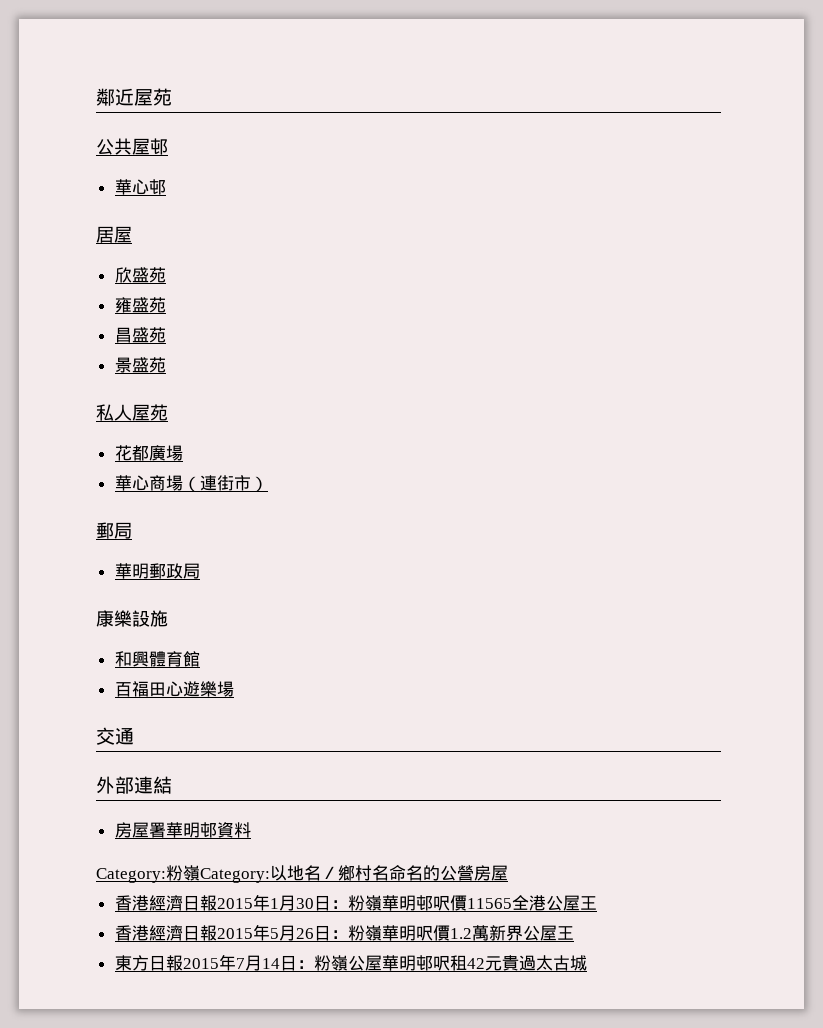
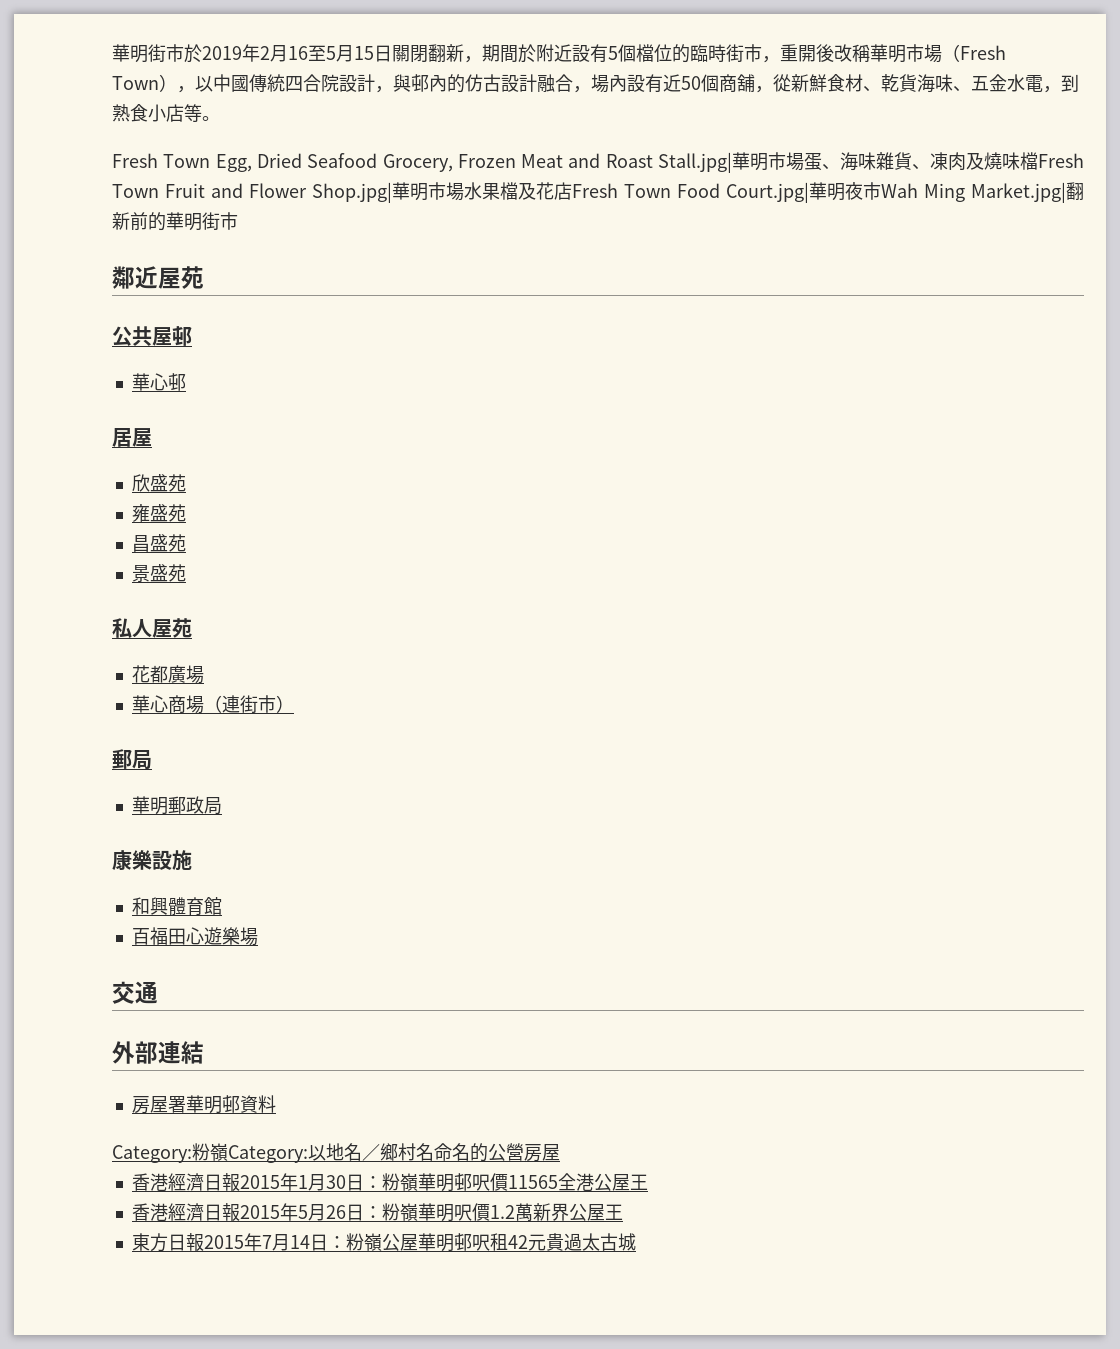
(96, 97) none -> [112,44,1006,63] [112,74,1079,93] [112,104,220,122] [112,152,1084,173] [112,182,1084,203] [112,212,238,231] 華明街市於2019年2月16至5月15日關閉翻新，期間於附近設有5個檔位的臨時街市，重開後改稱華明市場（Fresh Town），以中國傳統四合院設計，與邨內的仿古設計融合，場內設有近50個商舖，從新鮮食材、乾貨海味、五金水電，到熟食小店等。 // Fresh Town Egg, Dried Seafood Grocery, Frozen Meat and Roast Stall.jpg|華明市場蛋、海味雜貨、凍肉及燒味檔Fresh Town Fruit and Flower Shop.jpg|華明市場水果檔及花店Fresh Town Food Court.jpg|華明夜市Wah Ming Market.jpg|翻新前的華明街市 //

